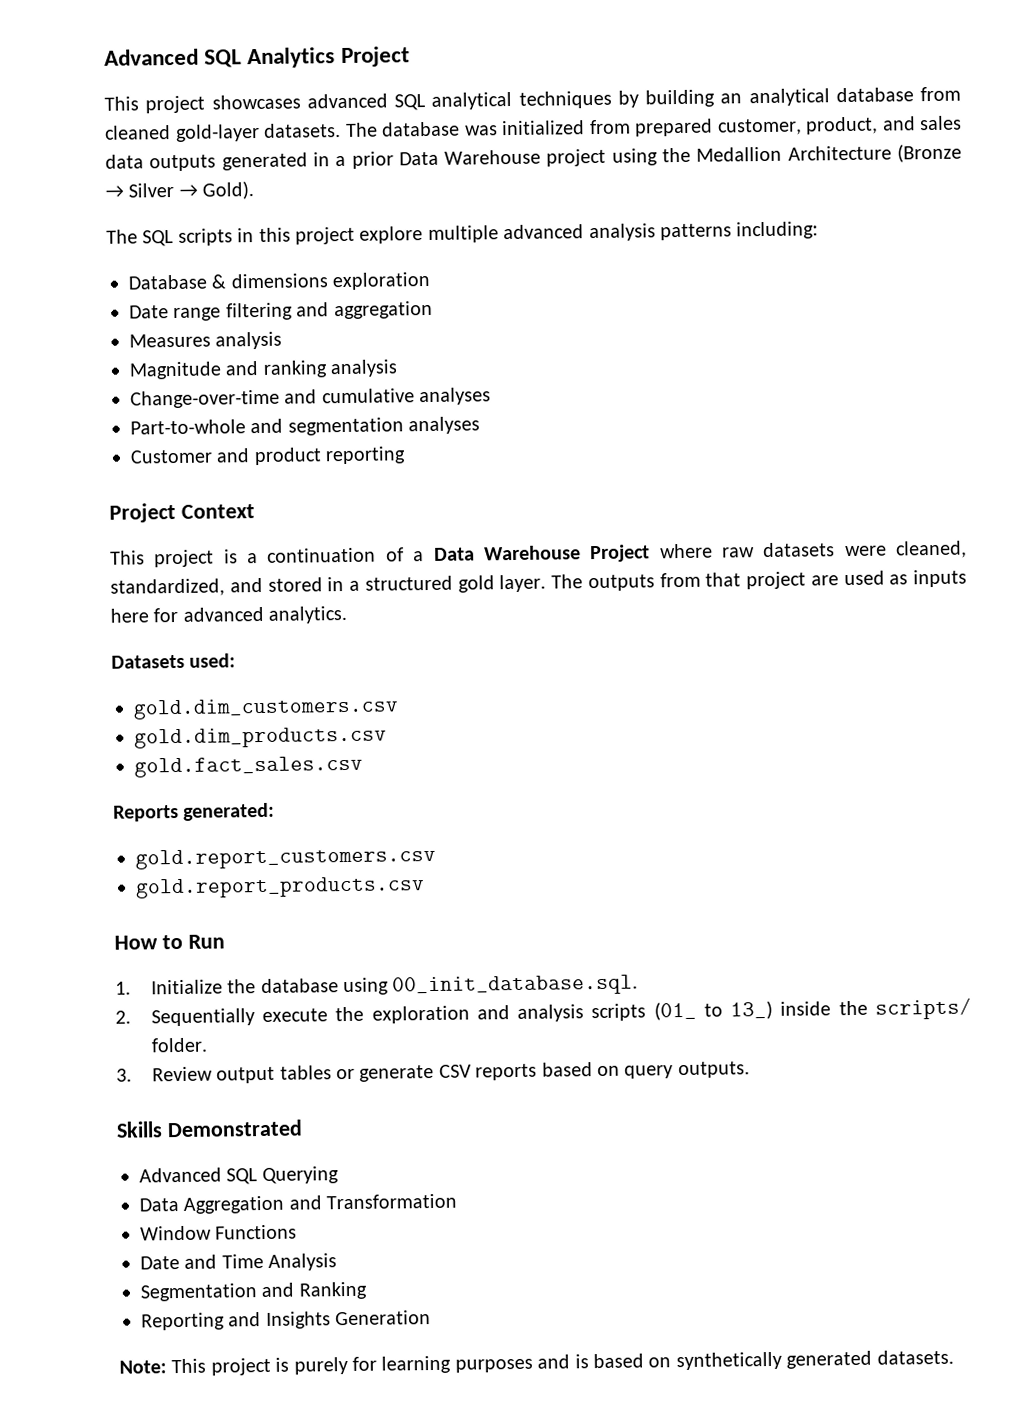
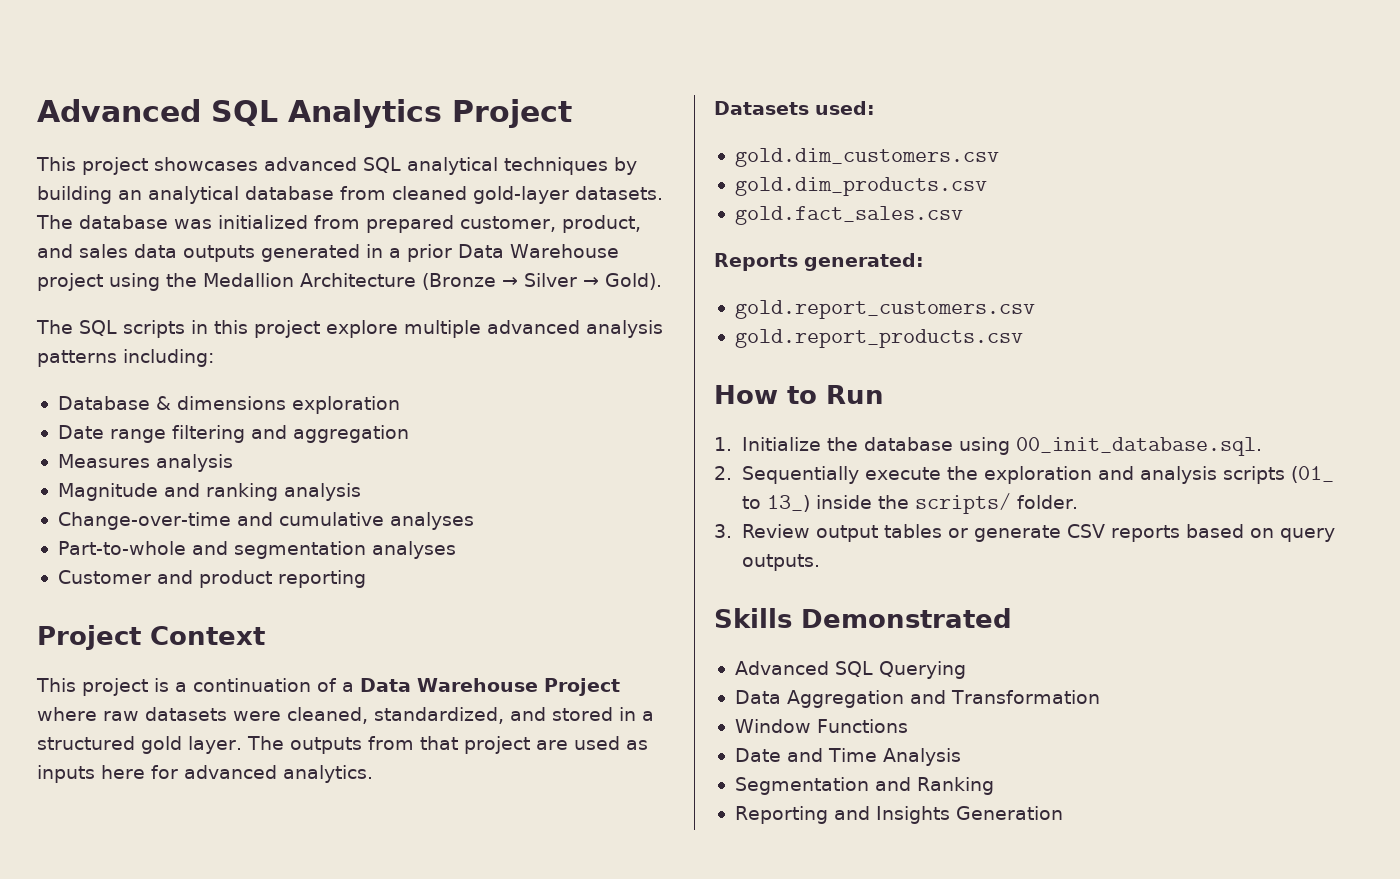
[119,1349,954,1376] // Note: This project is purely for learning purposes and is based on synthetically generated datasets. -> (1063, 813) none

